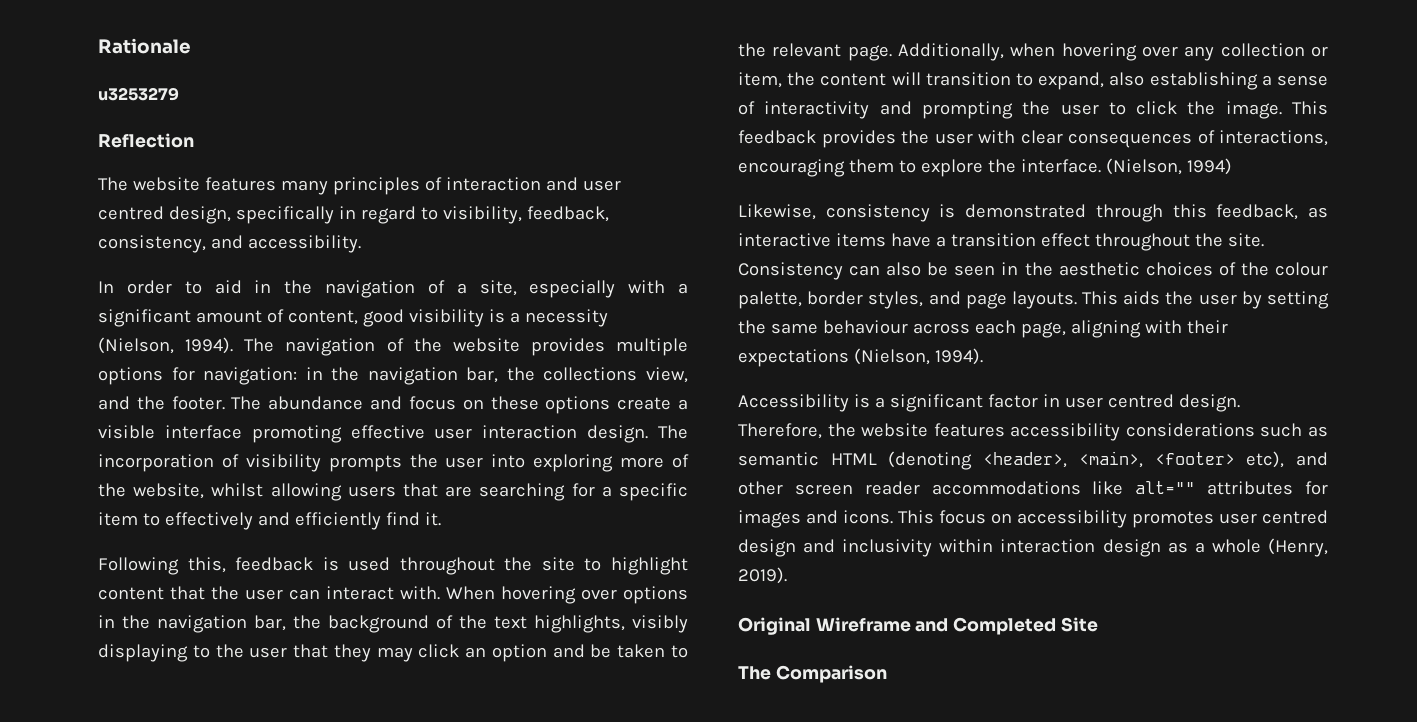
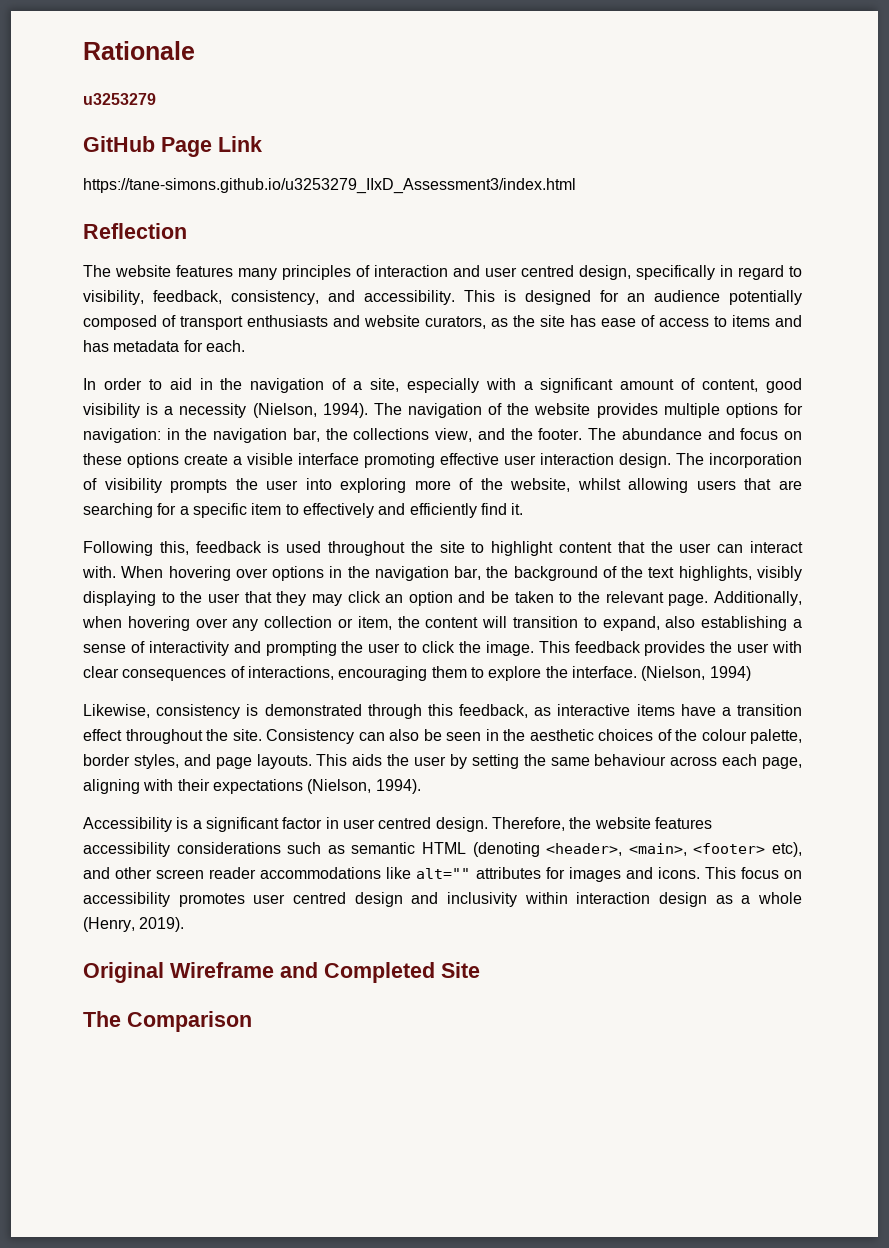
(179, 94) none -> [83,136,262,157] [83,178,576,194] // GitHub Page Link // https://tane-simons.github.io/u3253279_IIxD_Assessment3/index.html
(361, 244) none -> [464,290,802,305] [83,315,802,330] [83,340,245,352] This is designed for an audience potentially composed of transport enthusiasts and website curators, as the site has ease of access to items and has metadata for each.

